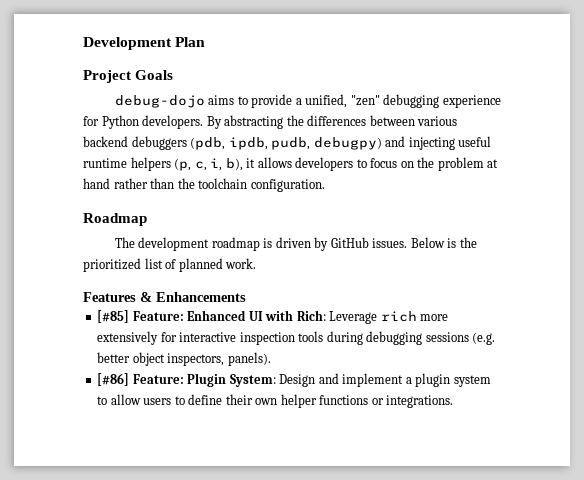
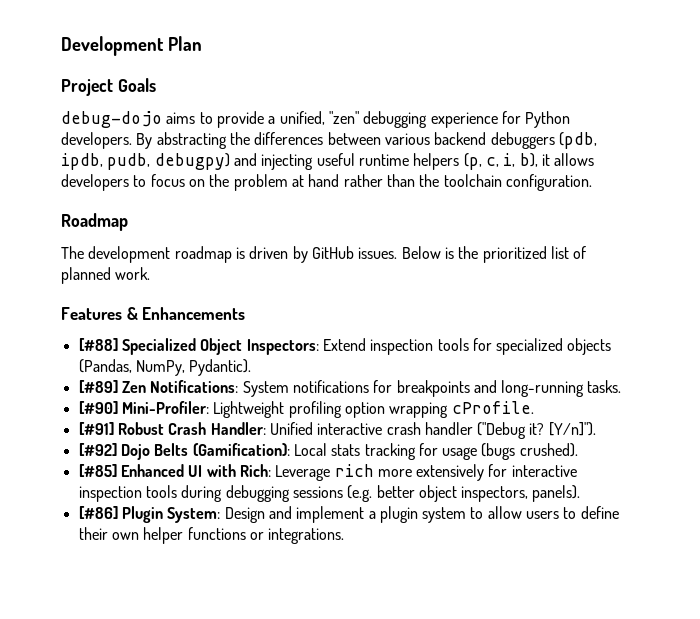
(246, 297) none -> [78,338,612,355] [78,359,252,376] [78,380,622,397] [78,401,534,418] [78,422,596,439] [78,443,578,460] // [#88] Specialized Object Inspectors: Extend inspection tools for specialized objects (Pandas, NumPy, Pydantic). // [#89] Zen Notifications: System notifications for breakpoints and long-running tasks. // [#90] Mini-Profiler: Lightweight profiling option wrapping cProfile. // [#91] Robust Crash Handler: Unified interactive crash handler ("Debug it? [Y/n]"). // [#92] Dojo Belts (Gamification): Local stats tracking for usage (bugs crushed).
[132,311,184,321] Feature: -> (117, 470) none
[132,374,184,384] Feature: -> (118, 512) none

